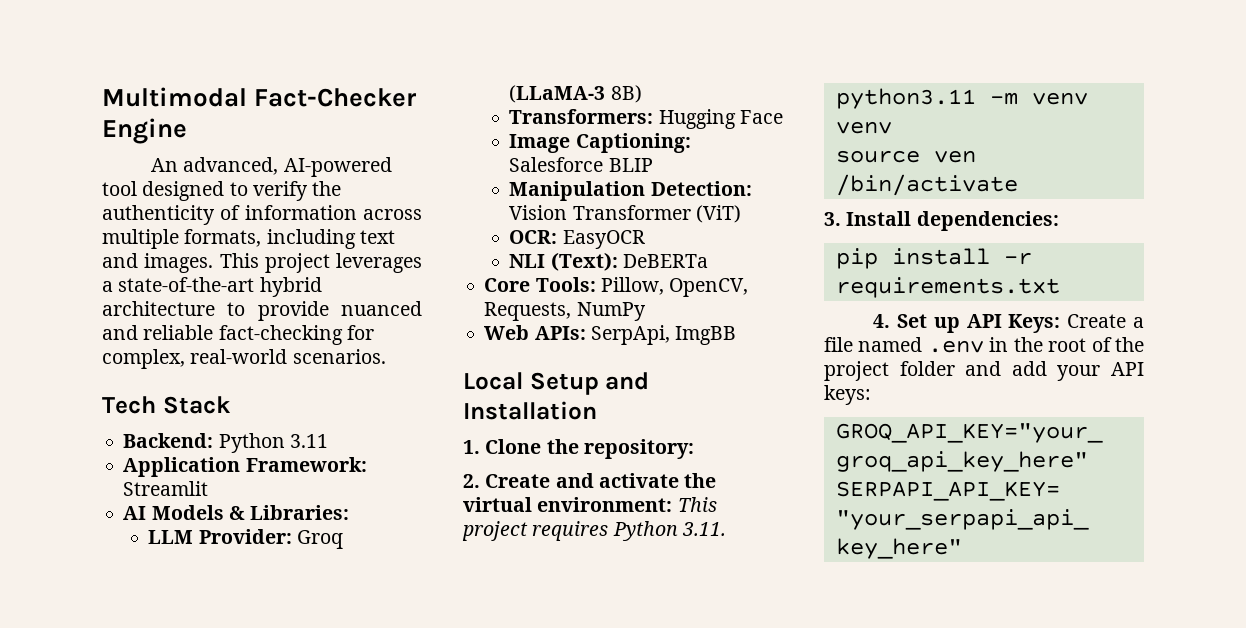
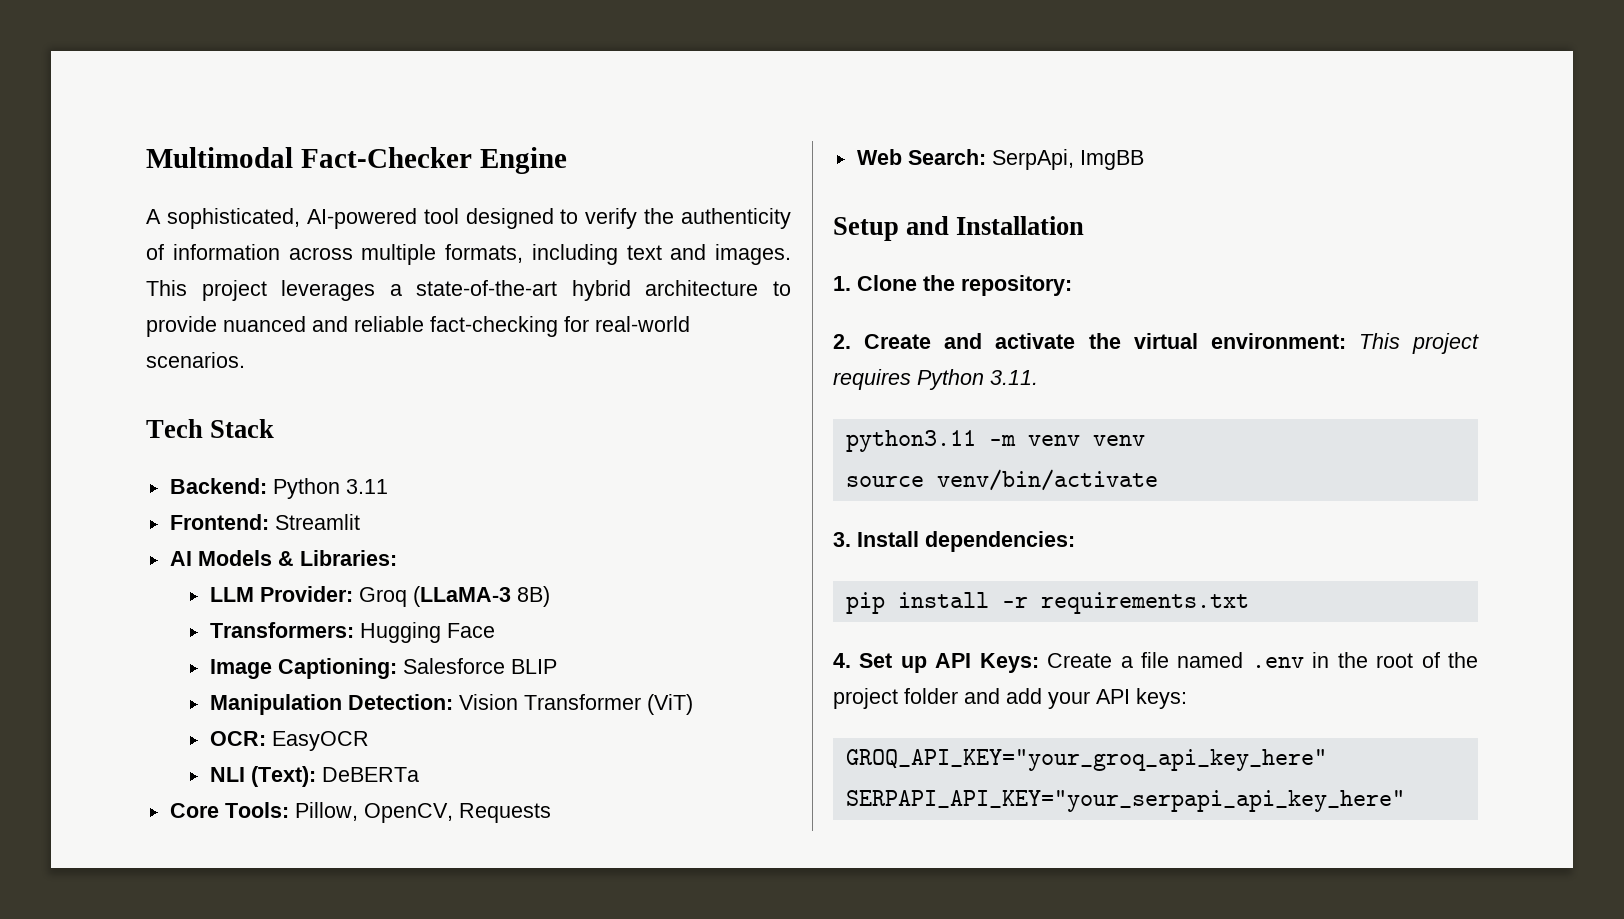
[151,157,279,175] An advanced, -> [146,208,300,229] A sophisticated,
[102,349,185,369] complex, -> (589, 324) none
[123,457,367,477] Application Framework: -> [169,514,269,530] Frontend:
[484,302,646,321] Requests, NumPy -> [458,803,551,823] Requests
[534,326,586,340] APIs: -> [907,149,986,165] Search:
[463,372,523,390] Local -> (1144, 160) none
[933,150,976,163] [835,174,1018,196] ven /bin/activate -> [936,469,1158,491] venv/bin/activate

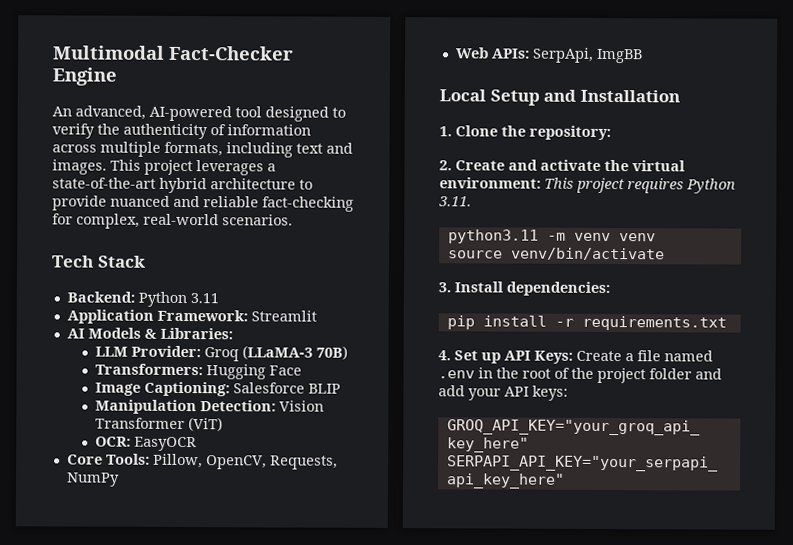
[146,208,300,229] A sophisticated, -> [52,105,146,120] An advanced,
(589, 324) none -> [76,213,140,229] complex,
[169,514,269,530] Frontend: -> [66,309,248,324] Application Framework:
[516,586,550,607] 8B) -> [315,345,348,360] 70B)
[209,766,419,787] // NLI (Text): DeBERTa -> (197, 444) none
[458,803,551,823] Requests -> [269,455,338,470] [65,472,120,487] Requests, NumPy
[907,149,986,165] Search: -> [491,48,530,59] APIs:
(1144, 160) none -> [439,89,486,102] Local

